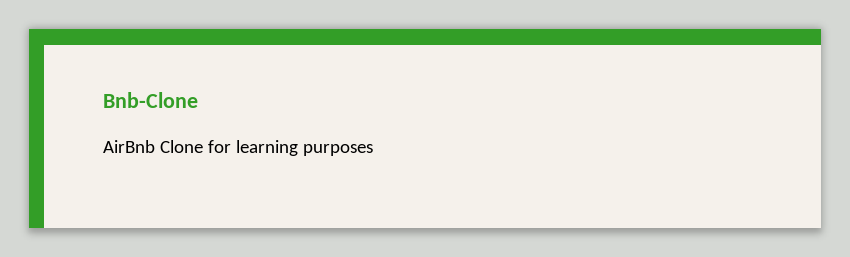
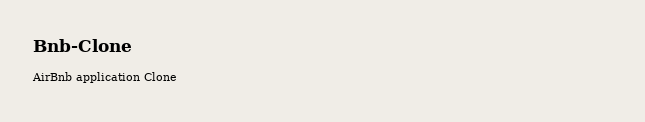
[159,140,373,156] Clone for learning purposes -> [76,72,177,83] application Clone

